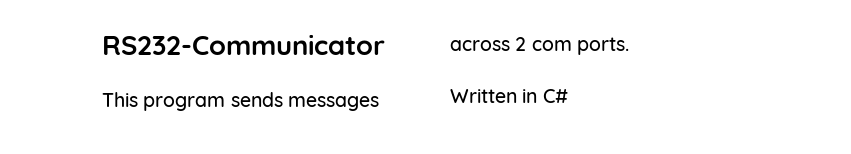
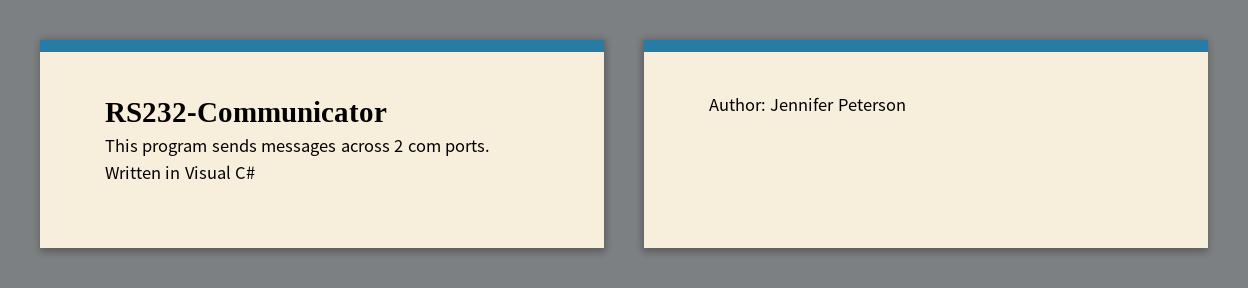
(538, 96) none -> [184,165,231,179] Visual
(568, 96) none -> [709,97,906,111] // Author: Jennifer Peterson

